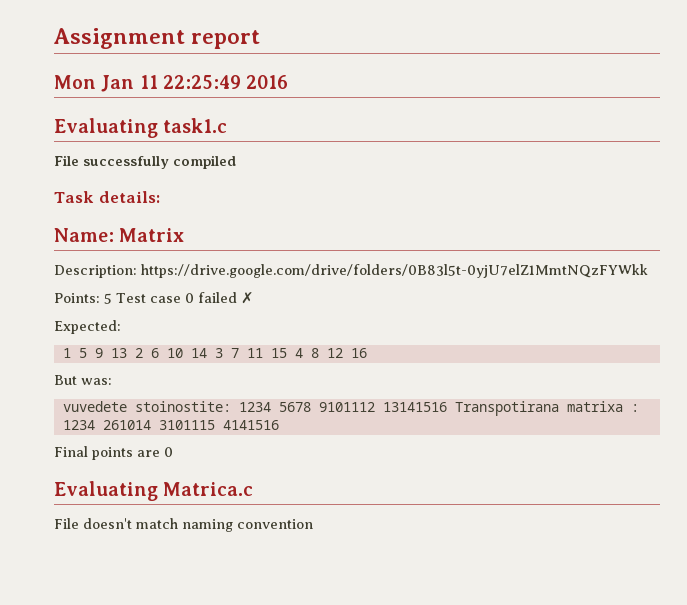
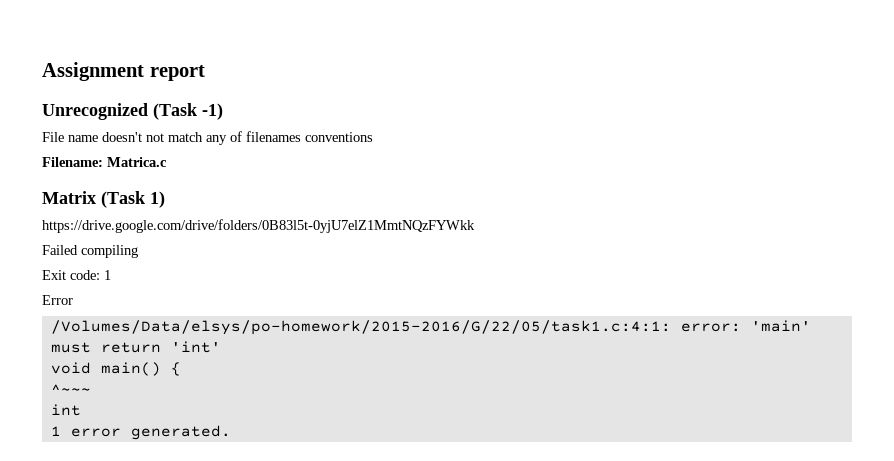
[54,75,289,92] [54,118,228,138] [54,155,236,169] [54,191,160,203] [54,228,114,242] Mon Jan 11 22:25:49 2016 // Evaluating task1.c // File successfully compiled // Task details: // Name: -> [42,103,223,120] [42,131,373,145] [42,157,167,167] Unrecognized (Task -1) // File name doesn't not match any of filenames conventions // Filename: Matrica.c //
[54,265,137,278] // Description: -> [101,191,165,208] (Task 1) //
[54,292,254,304] [54,320,121,334] [62,348,367,358] [54,375,112,385] [62,401,639,416] [62,420,279,430] [54,446,173,460] [54,481,254,501] [54,518,313,532] Points: 5 Test case 0 failed ✗ // Expected: // 1 5 9 13 2 6 10 14 3 7 11 15 4 8 12 16 // But was: // vuvedete stoinostite: 1234 5678 9101112 13141516 Transpotirana matrixa : 1234 261014 3101115 4141516 // Final points are 0 // Evaluating Matrica.c // File doesn't match naming convention -> [42,245,138,258] [42,270,111,280] [42,295,73,305] [50,320,811,335] [50,341,221,353] [50,362,181,376] [50,384,91,394] [50,404,81,416] [50,425,231,440] Failed compiling // Exit code: 1 // Error // /Volumes/Data/elsys/po-homework/2015-2016/G/22/05/task1.c:4:1: error: 'main' must return 'int' // void main() { // ^~~~ // int // 1 error generated.

